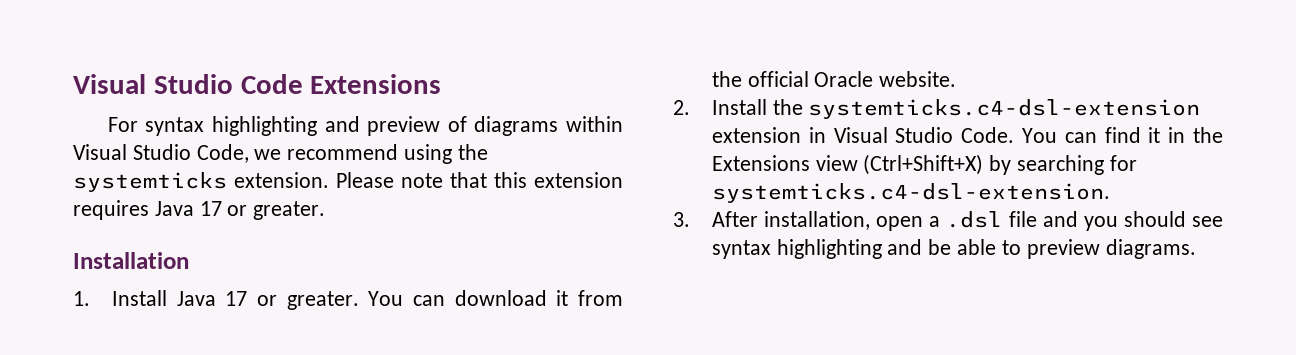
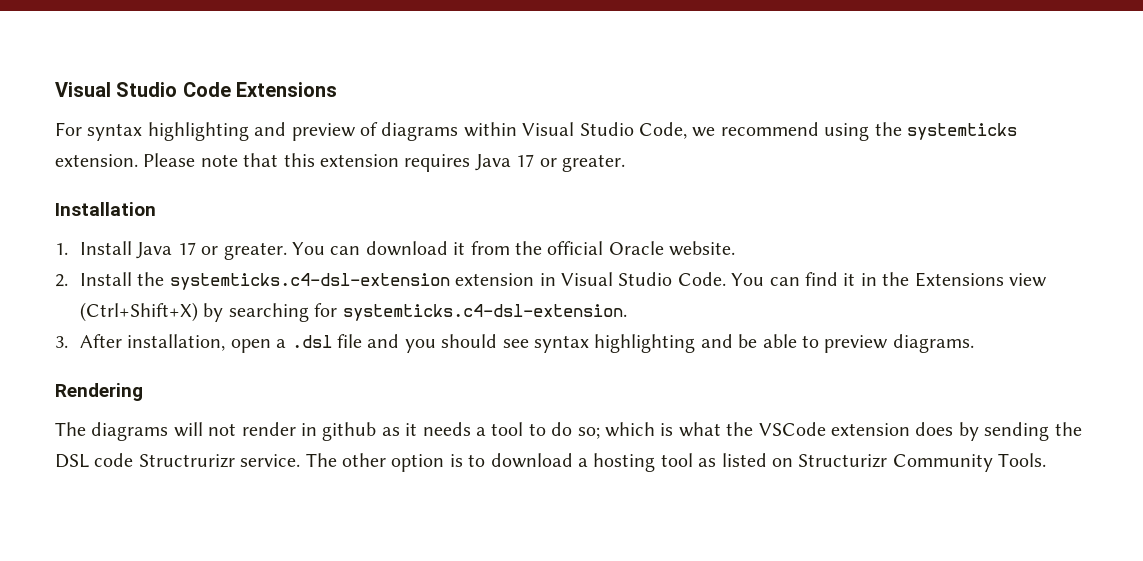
(1196, 249) none -> [55,383,143,401] [55,422,1082,441] [55,453,1047,472] // Rendering // The diagrams will not render in github as it needs a tool to do so; which is what the VSCode extension does by sending the DSL code Structrurizr service. The other option is to download a hosting tool as listed on Structurizr Community Tools.

